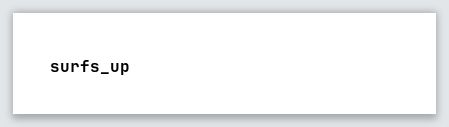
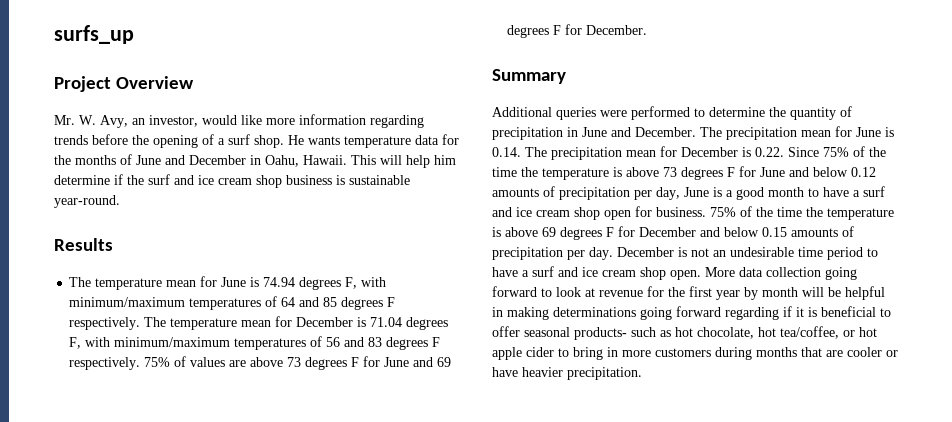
(130, 67) none -> [54,76,195,92] [54,114,424,128] [54,134,459,148] [54,154,456,168] [54,174,410,188] [54,195,120,208] [54,238,113,251] [69,276,387,290] [69,296,396,310] [69,316,449,330] [69,336,441,350] [69,356,452,370] [507,24,648,38] [492,69,566,84] [492,106,852,120] [492,126,894,140] [492,146,886,160] [492,166,876,180] [492,186,885,200] [492,206,894,220] [492,226,854,240] [492,247,878,260] [492,266,857,280] [492,286,885,300] [492,306,891,320] [492,326,877,340] [492,347,898,360] [492,367,642,380] // Project Overview // Mr. W. Avy, an investor, would like more information regarding trends before the opening of a surf shop. He wants temperature data for the months of June and December in Oahu, Hawaii. This will help him determine if the surf and ice cream shop business is sustainable year-round. // Results // The temperature mean for June is 74.94 degrees F, with minimum/maximum temperatures of 64 and 85 degrees F respectively. The temperature mean for December is 71.04 degrees F, with minimum/maximum temperatures of 56 and 83 degrees F respectively. 75% of values are above 73 degrees F for June and 69 degrees F for December. // Summary // Additional queries were performed to determine the quantity of precipitation in June and December. The precipitation mean for June is 0.14. The precipitation mean for December is 0.22. Since 75% of the time the temperature is above 73 degrees F for June and below 0.12 amounts of precipitation per day, June is a good month to have a surf and ice cream shop open for business. 75% of the time the temperature is above 69 degrees F for December and below 0.15 amounts of precipitation per day. December is not an undesirable time period to have a surf and ice cream shop open. More data collection going forward to look at revenue for the first year by month will be helpful in making determinations going forward regarding if it is beneficial to offer seasonal products- such as hot chocolate, hot tea/coffee, or hot apple cider to bring in more customers during months that are cooler or have heavier precipitation.

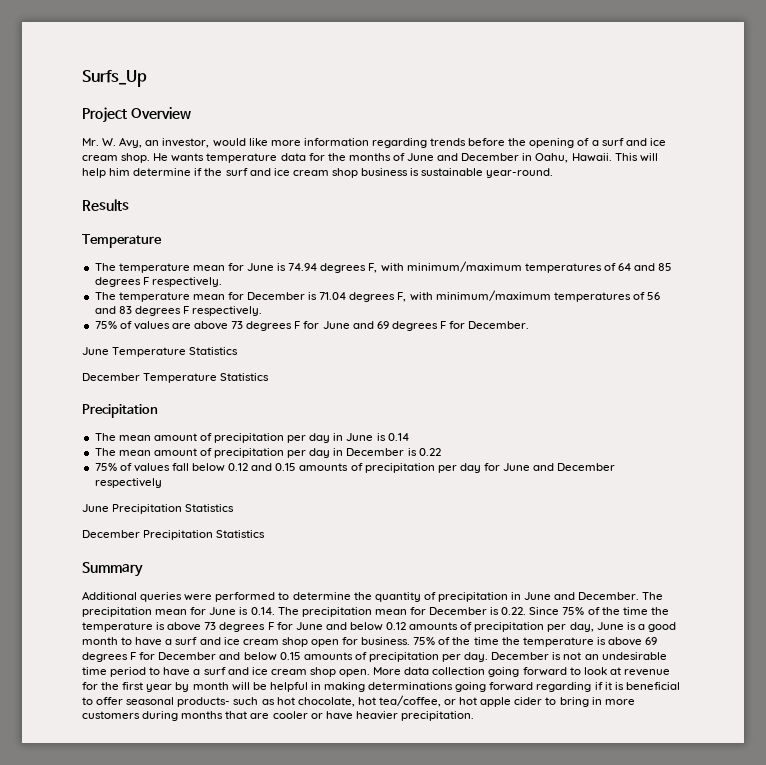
[54,25,134,44] surfs_up -> [82,70,147,87] Surfs_Up
(250, 139) none -> [625,138,666,146] [82,155,118,161] and ice cream
(113, 244) none -> [82,234,162,248] // Temperature
(141, 323) none -> (222, 282) //
(141, 363) none -> (263, 311) //
(648, 30) none -> [82,347,239,357] [82,373,270,383] [82,404,158,418] [94,433,409,443] [94,448,441,458] [94,463,616,473] [94,478,162,488] [82,504,235,514] [82,530,266,540] // June Temperature Statistics // December Temperature Statistics // Precipitation // The mean amount of precipitation per day in June is 0.14 // The mean amount of precipitation per day in December is 0.22 // 75% of values fall below 0.12 and 0.15 amounts of precipitation per day for June and December respectively // June Precipitation Statistics // December Precipitation Statistics

